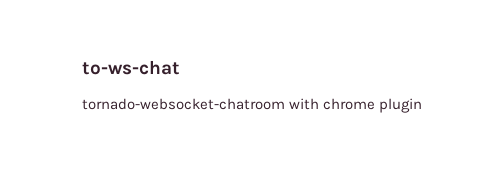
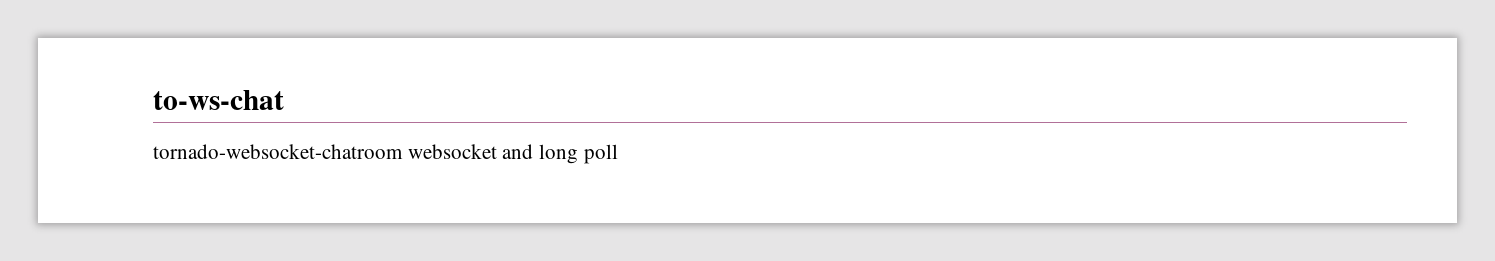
[289,98,423,113] with chrome plugin -> [407,144,618,164] websocket and long poll

